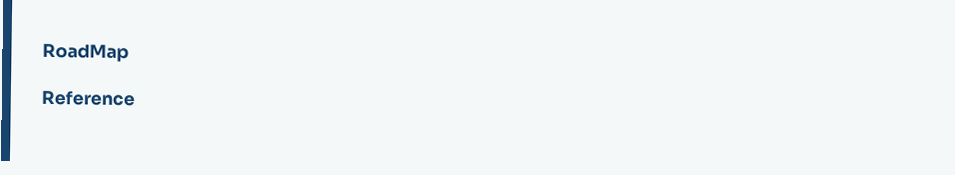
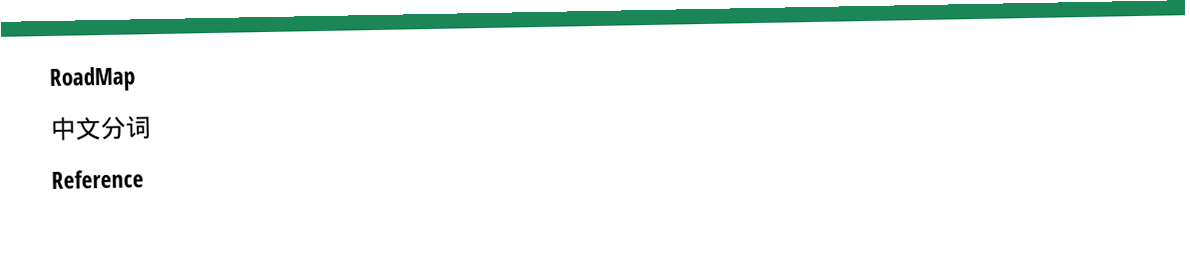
(129, 53) none -> [50,115,151,141] // 中文分词

